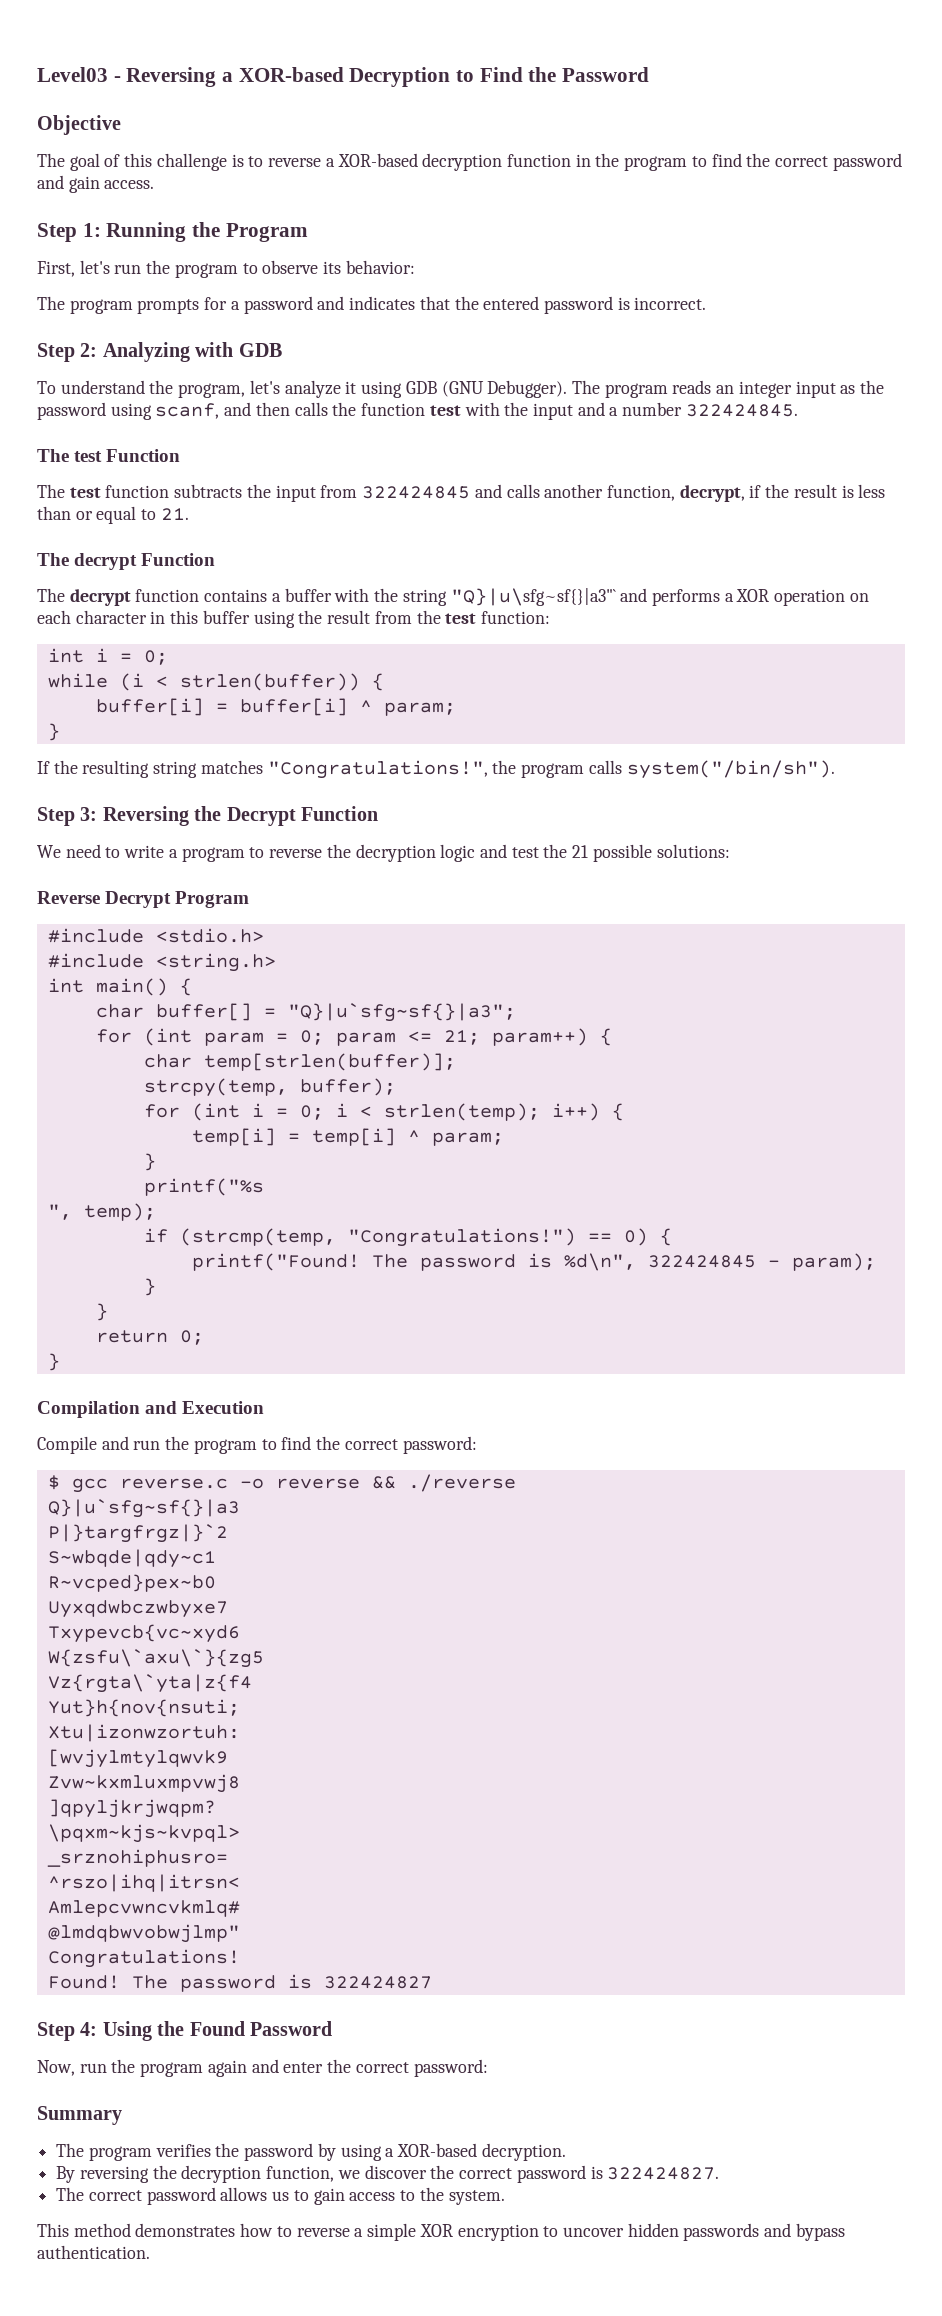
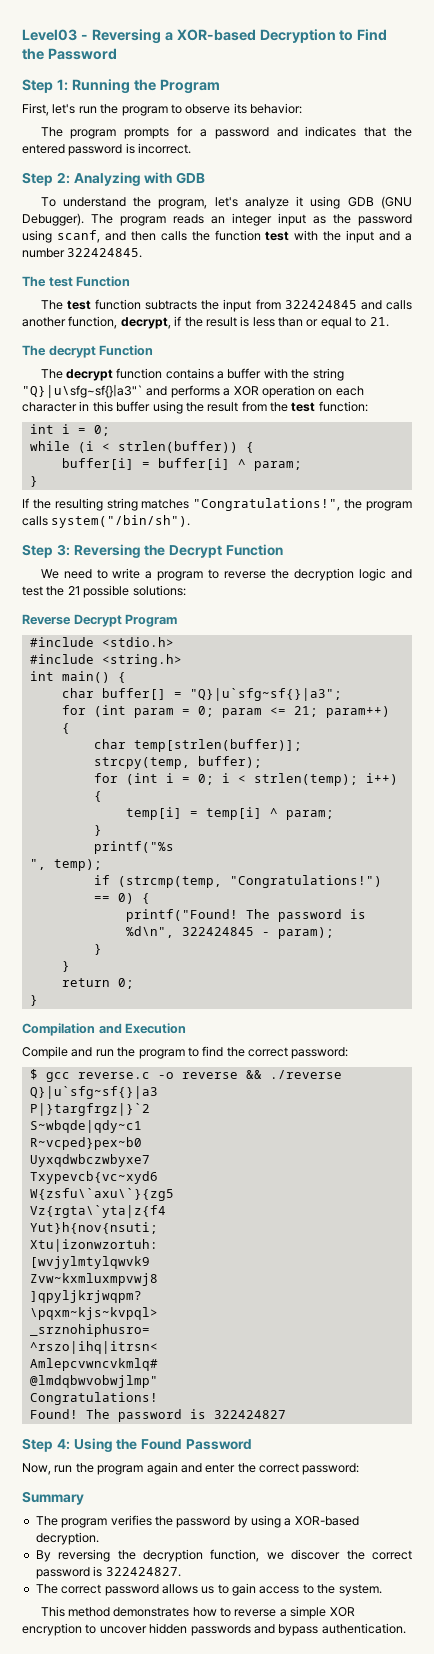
[37,115,121,135] [37,153,902,171] [37,175,155,193] // Objective // The goal of this challenge is to reverse a XOR-based decryption function in the program to find the correct password and gain access. -> (117, 54) none

